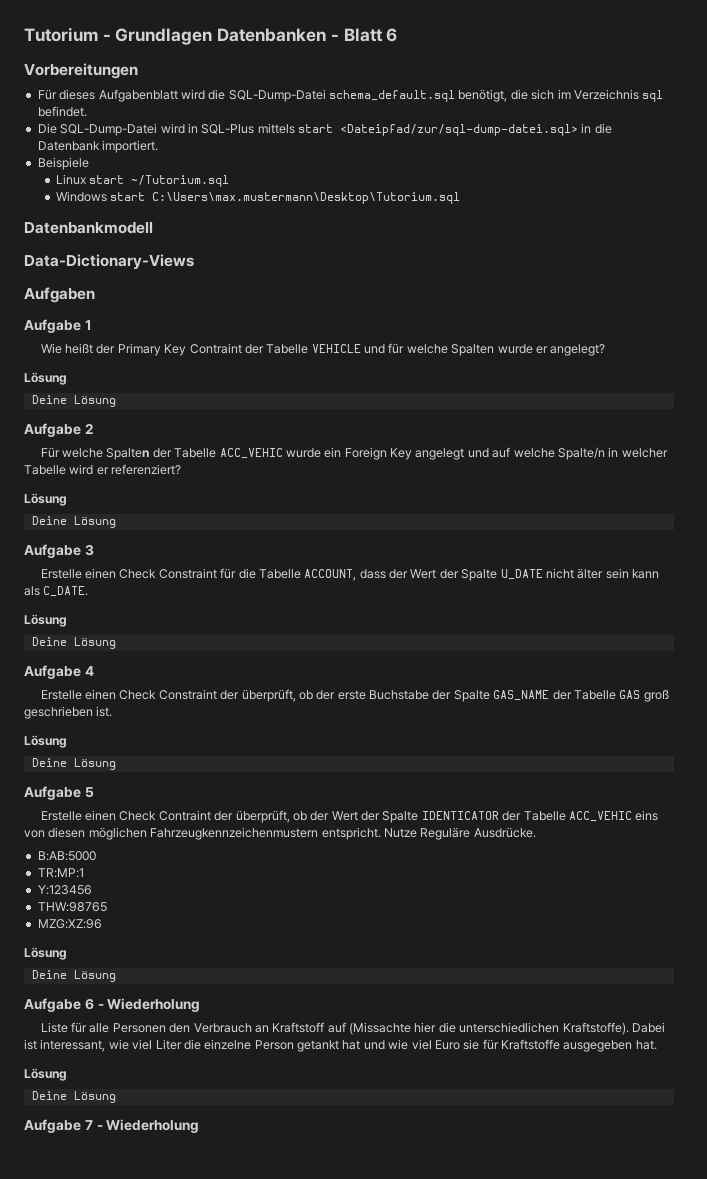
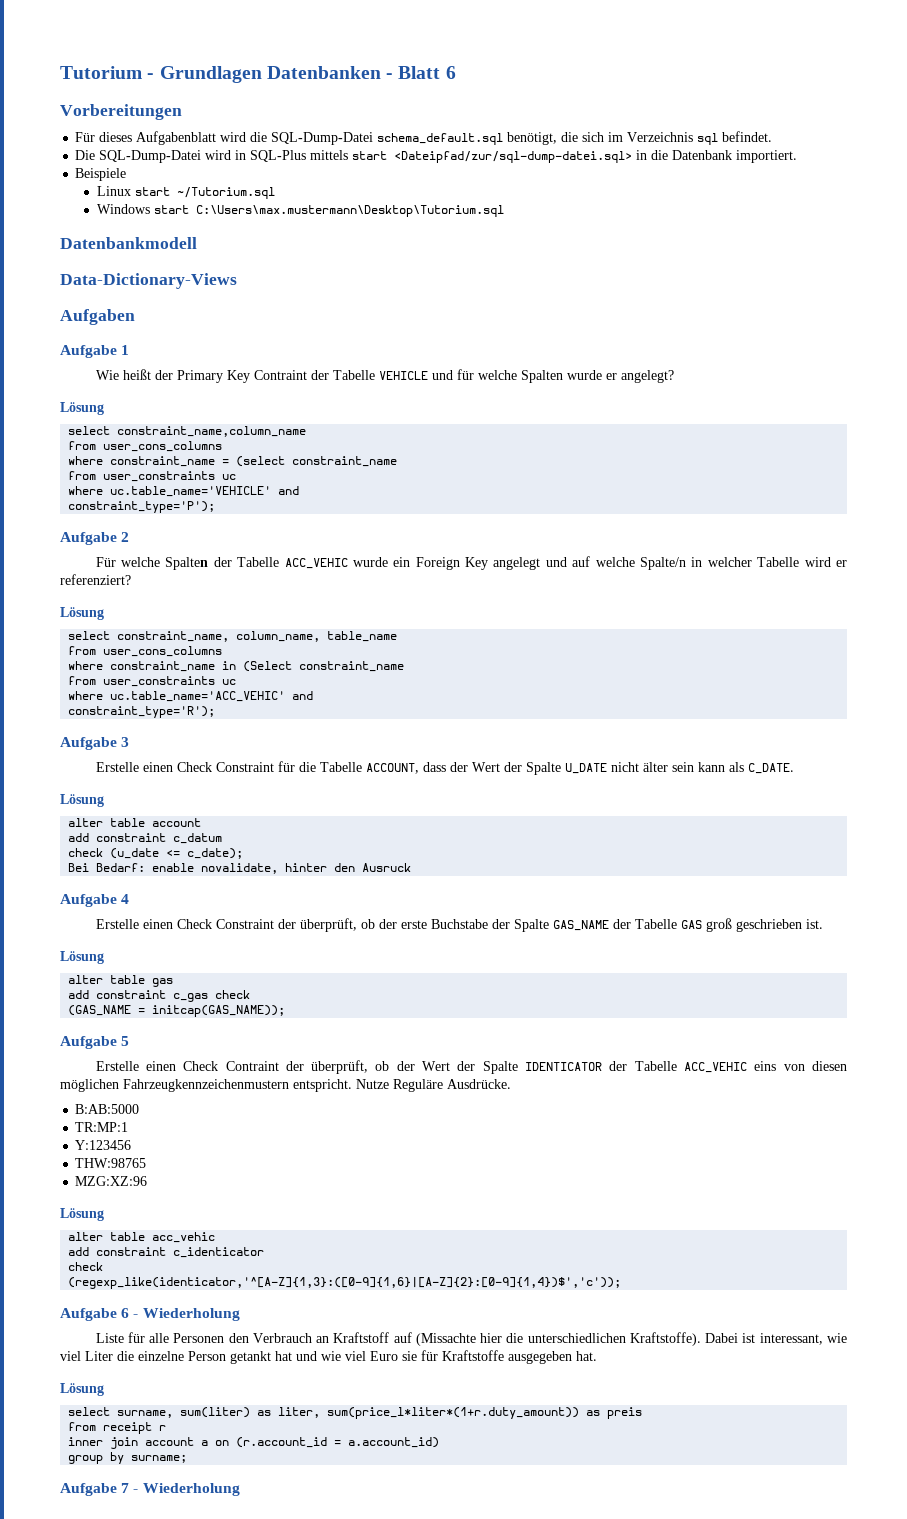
[31,395,116,407] Deine Lösung -> [68,426,307,437] [68,441,223,452] [68,456,398,467] [68,471,237,482] [68,486,300,497] [68,501,216,513] select constraint_name,column_name // from user_cons_columns // where constraint_name = (select constraint_name // from user_constraints uc // where uc.table_name='VEHICLE' and // constraint_type='P');
[31,516,116,528] Deine Lösung -> [68,631,398,642] [68,646,223,657] [68,661,405,672] [68,676,237,687] [68,691,314,702] [68,706,216,718] select constraint_name, column_name, table_name // from user_cons_columns // where constraint_name in (Select constraint_name // from user_constraints uc // where uc.table_name='ACC_VEHIC' and // constraint_type='R');
[31,637,116,649] Deine Lösung -> [68,818,202,827] [68,833,223,844] [68,848,244,859] [68,863,412,874] alter table account // add constraint c_datum // check (u_date <= c_date); // Bei Bedarf: enable novalidate, hinter den Ausruck
[31,758,116,770] Deine Lösung -> [68,975,174,987] [68,990,251,1002] [68,1005,286,1017] alter table gas // add constraint c_gas check // (GAS_NAME = initcap(GAS_NAME));
[31,970,116,982] Deine Lösung -> [68,1232,216,1243] [68,1247,265,1258] [68,1262,104,1271] [68,1277,622,1289] alter table acc_vehic // add constraint c_identicator // check // (regexp_like(identicator,'^[A-Z]{1,3}:([0-9]{1,6}|[A-Z]{2}:[0-9]{1,4})$','c'));
[31,1091,116,1103] Deine Lösung -> [68,1407,643,1419] [68,1422,167,1434] [68,1437,440,1449] [68,1452,188,1464] select surname, sum(liter) as liter, sum(price_l*liter*(1+r.duty_amount)) as preis // from receipt r // inner join account a on (r.account_id = a.account_id) // group by surname;

